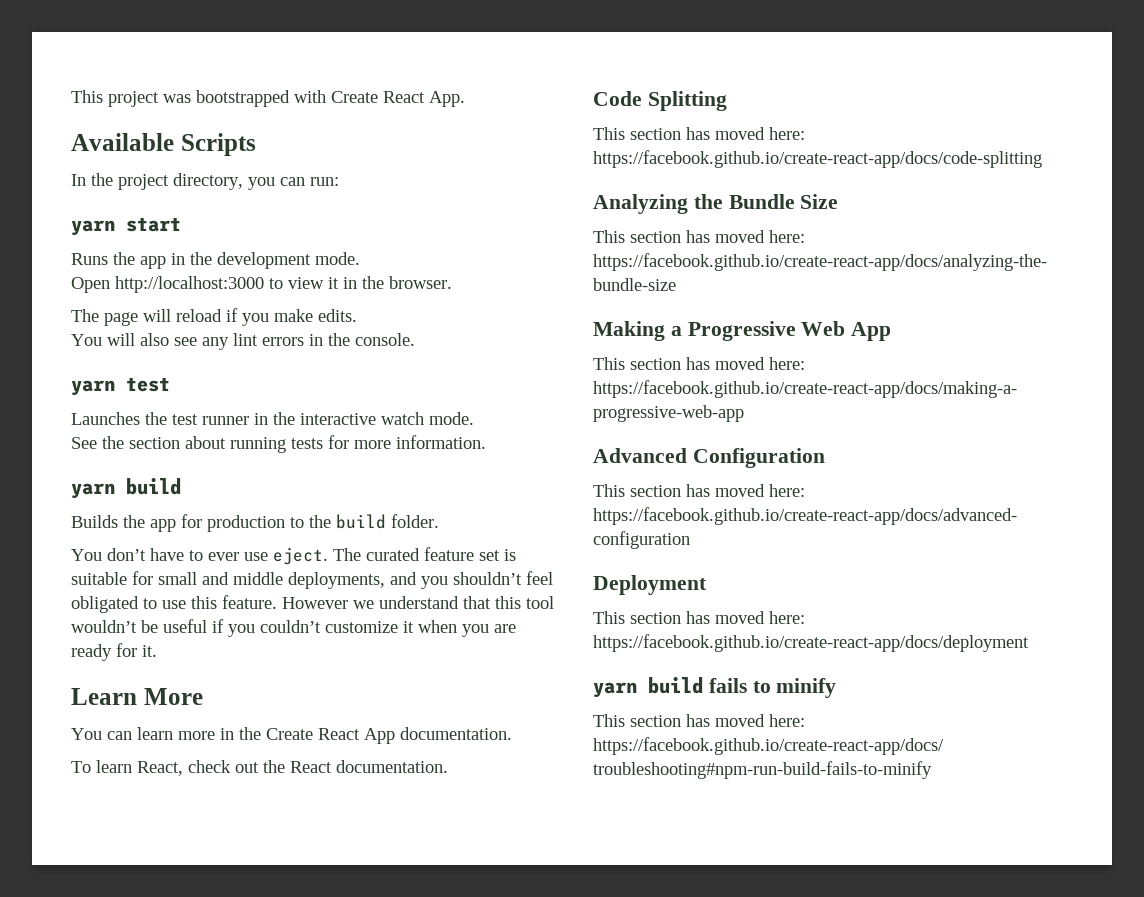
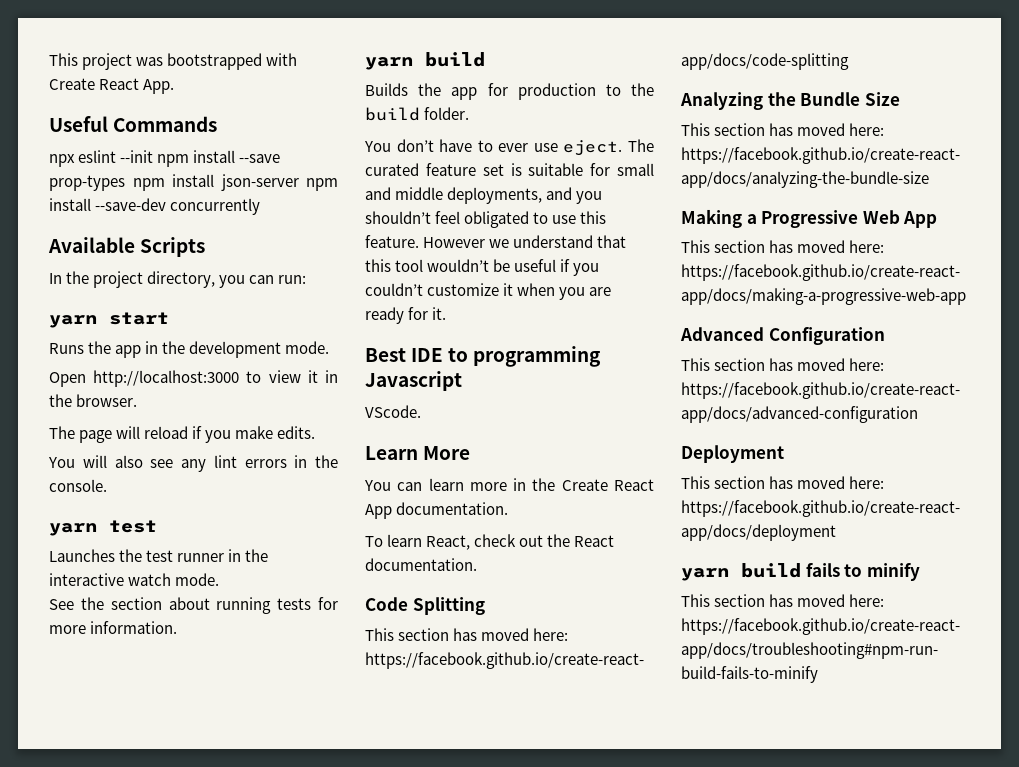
(465, 99) none -> [49,116,218,132] [49,150,281,167] [49,174,338,191] [49,198,261,215] // Useful Commands // npx eslint --init npm install --save prop-types npm install json-server npm install --save-dev concurrently
(157, 651) none -> [365,346,602,367] [365,371,462,391] [365,405,421,418] // Best IDE to programming Javascript // VScode.

